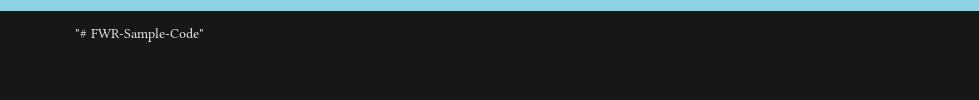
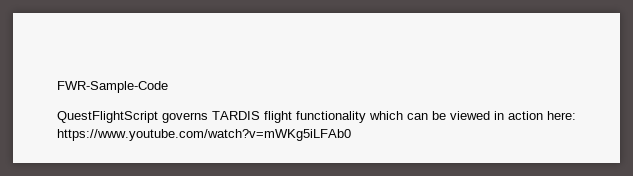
[75,28,204,42] "# FWR-Sample-Code" -> [57,81,168,93] [57,111,576,123] [57,129,351,141] FWR-Sample-Code // QuestFlightScript governs TARDIS flight functionality which can be viewed in action here: https://www.youtube.com/watch?v=mWKg5iLFAb0

